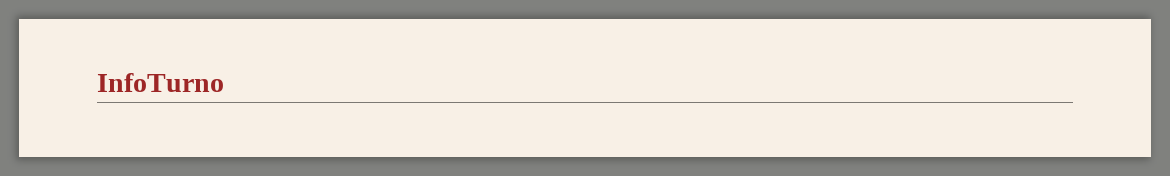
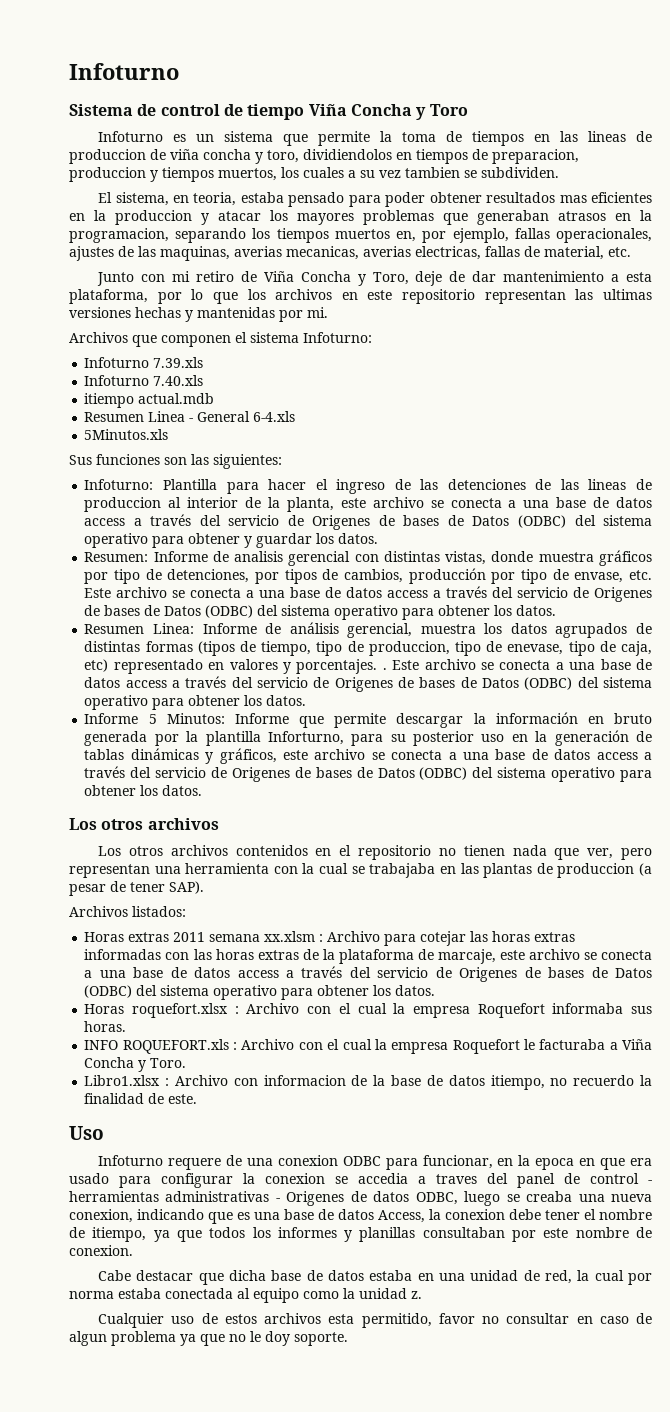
[97,73,224,92] InfoTurno -> [69,63,179,80] [69,104,468,120] [98,131,652,146] [69,149,579,164] [69,167,559,182] [98,192,652,207] [69,210,652,225] [69,228,652,243] [69,246,631,261] [97,271,652,286] [69,289,652,304] [69,307,328,322] [69,332,372,347] [84,357,204,368] [84,375,204,386] [84,393,215,408] [84,411,296,422] [84,429,169,440] [69,454,282,469] [84,479,652,494] [84,497,652,512] [84,514,652,530] [84,533,379,548] [84,550,652,566] [84,568,652,584] [84,586,653,602] [84,605,557,620] [84,622,652,638] [84,641,652,656] [84,659,652,674] [84,676,652,692] [84,695,307,710] [84,712,652,728] [84,730,652,746] [84,748,652,764] [84,766,652,782] [84,785,203,796] [69,818,219,830] [98,845,652,860] [69,863,653,878] [69,881,204,896] [69,906,186,917] [84,931,576,946] [84,949,653,964] [84,966,653,982] [84,985,436,1000] [84,1003,652,1018] [84,1021,127,1032] [84,1039,652,1054] [84,1057,187,1072] [84,1075,653,1090] [84,1093,198,1104] [69,1126,104,1140] [98,1155,652,1170] [69,1173,652,1188] [69,1191,652,1206] [69,1209,652,1224] [69,1227,653,1242] [69,1245,133,1256] [98,1270,653,1285] [69,1288,422,1303] [98,1313,652,1328] [69,1331,348,1346] Infoturno // Sistema de control de tiempo Viña Concha y Toro // Infoturno es un sistema que permite la toma de tiempos en las lineas de produccion de viña concha y toro, dividiendolos en tiempos de preparacion, produccion y tiempos muertos, los cuales a su vez tambien se subdividen. // El sistema, en teoria, estaba pensado para poder obtener resultados mas eficientes en la produccion y atacar los mayores problemas que generaban atrasos en la programacion, separando los tiempos muertos en, por ejemplo, fallas operacionales, ajustes de las maquinas, averias mecanicas, averias electricas, fallas de material, etc. // Junto con mi retiro de Viña Concha y Toro, deje de dar mantenimiento a esta plataforma, por lo que los archivos en este repositorio representan las ultimas versiones hechas y mantenidas por mi. // Archivos que componen el sistema Infoturno: // Infoturno 7.39.xls // Infoturno 7.40.xls // itiempo actual.mdb // Resumen Linea - General 6-4.xls // 5Minutos.xls // Sus funciones son las siguientes: // Infoturno: Plantilla para hacer el ingreso de las detenciones de las lineas de produccion al interior de la planta, este archivo se conecta a una base de datos access a través del servicio de Origenes de bases de Datos (ODBC) del sistema operativo para obtener y guardar los datos. // Resumen: Informe de analisis gerencial con distintas vistas, donde muestra gráficos por tipo de detenciones, por tipos de cambios, producción por tipo de envase, etc. Este archivo se conecta a una base de datos access a través del servicio de Origenes de bases de Datos (ODBC) del sistema operativo para obtener los datos. // Resumen Linea: Informe de análisis gerencial, muestra los datos agrupados de distintas formas (tipos de tiempo, tipo de produccion, tipo de enevase, tipo de caja, etc) representado en valores y porcentajes. . Este archivo se conecta a una base de datos access a través del servicio de Origenes de bases de Datos (ODBC) del sistema operativo para obtener los datos. // Informe 5 Minutos: Informe que permite descargar la información en bruto generada por la plantilla Inforturno, para su posterior uso en la generación de tablas dinámicas y gráficos, este archivo se conecta a una base de datos access a través del servicio de Origenes de bases de Datos (ODBC) del sistema operativo para obtener los datos. // Los otros archivos // Los otros archivos contenidos en el repositorio no tienen nada que ver, pero representan una herramienta con la cual se trabajaba en las plantas de produccion (a pesar de tener SAP). // Archivos listados: // Horas extras 2011 semana xx.xlsm : Archivo para cotejar las horas extras informadas con las horas extras de la plataforma de marcaje, este archivo se conecta a una base de datos access a través del servicio de Origenes de bases de Datos (ODBC) del sistema operativo para obtener los datos. // Horas roquefort.xlsx : Archivo con el cual la empresa Roquefort informaba sus horas. // INFO ROQUEFORT.xls : Archivo con el cual la empresa Roquefort le facturaba a Viña Concha y Toro. // Libro1.xlsx : Archivo con informacion de la base de datos itiempo, no recuerdo la finalidad de este. // Uso // Infoturno requere de una conexion ODBC para funcionar, en la epoca en que era usado para configurar la conexion se accedia a traves del panel de control - herramientas administrativas - Origenes de datos ODBC, luego se creaba una nueva conexion, indicando que es una base de datos Access, la conexion debe tener el nombre de itiempo, ya que todos los informes y planillas consultaban por este nombre de conexion. // Cabe destacar que dicha base de datos estaba en una unidad de red, la cual por norma estaba conectada al equipo como la unidad z. // Cualquier uso de estos archivos esta permitido, favor no consultar en caso de algun problema ya que no le doy soporte.

